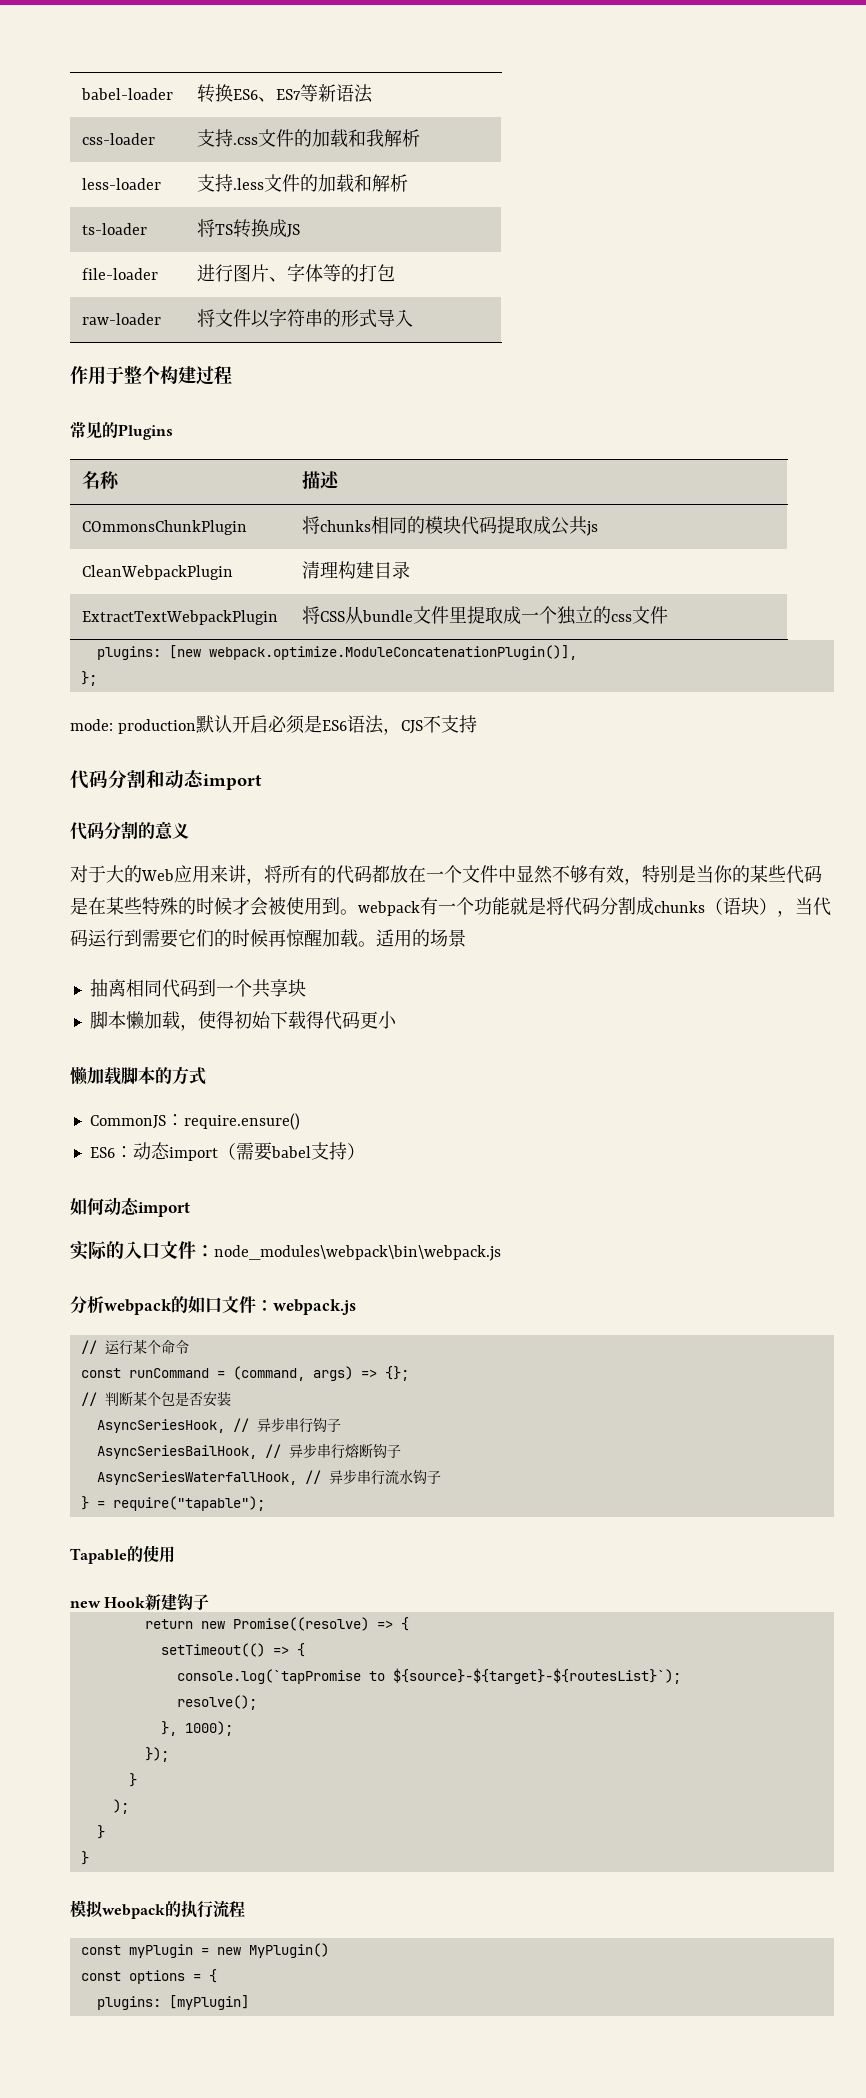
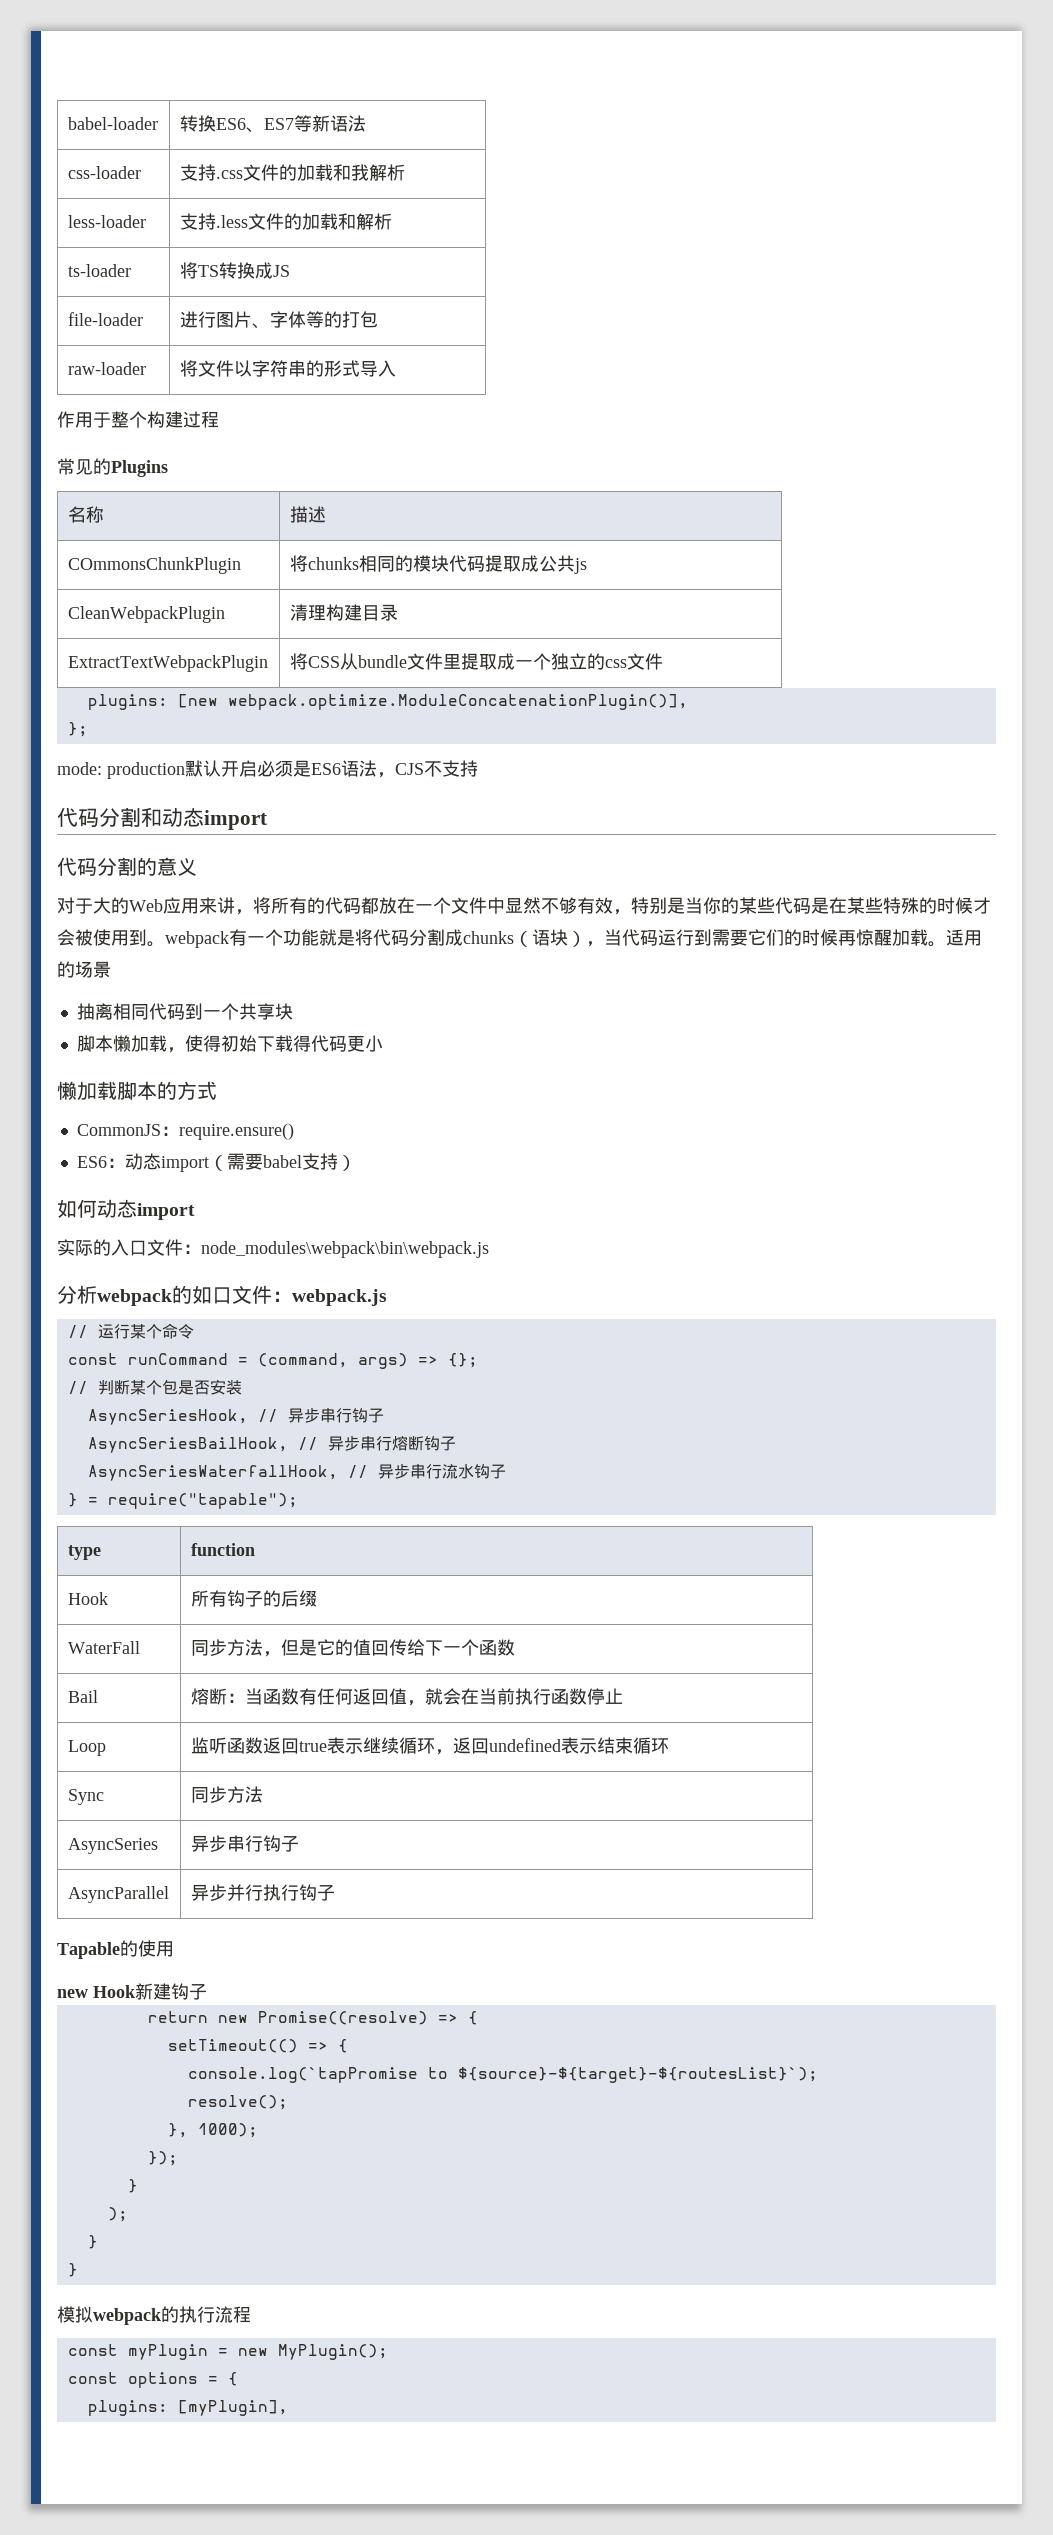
(265, 1503) none -> [67,1545,101,1560] [190,1543,255,1556] [67,1592,108,1605] [190,1590,317,1607] [67,1641,140,1654] [190,1639,515,1657] [67,1690,98,1703] [190,1688,623,1706] [67,1740,106,1756] [190,1737,669,1755] [67,1789,104,1805] [190,1786,263,1803] [67,1838,158,1854] [190,1835,299,1852] [67,1886,169,1903] [190,1884,335,1901] // type | function // Hook | 所有钩子的后缀 // WaterFall | 同步方法，但是它的值回传给下一个函数 // Bail | 熔断：当函数有任何返回值，就会在当前执行函数停止 // Loop | 监听函数返回true表示继续循环，返回undefined表示结束循环 // Sync | 同步方法 // AsyncSeries | 异步串行钩子 // AsyncParallel | 异步并行执行钩子
[248,1943,329,1958] MyPlugin() -> [277,2344,388,2360] MyPlugin();
[168,1995,249,2010] [myPlugin] -> [177,2400,288,2416] [myPlugin],

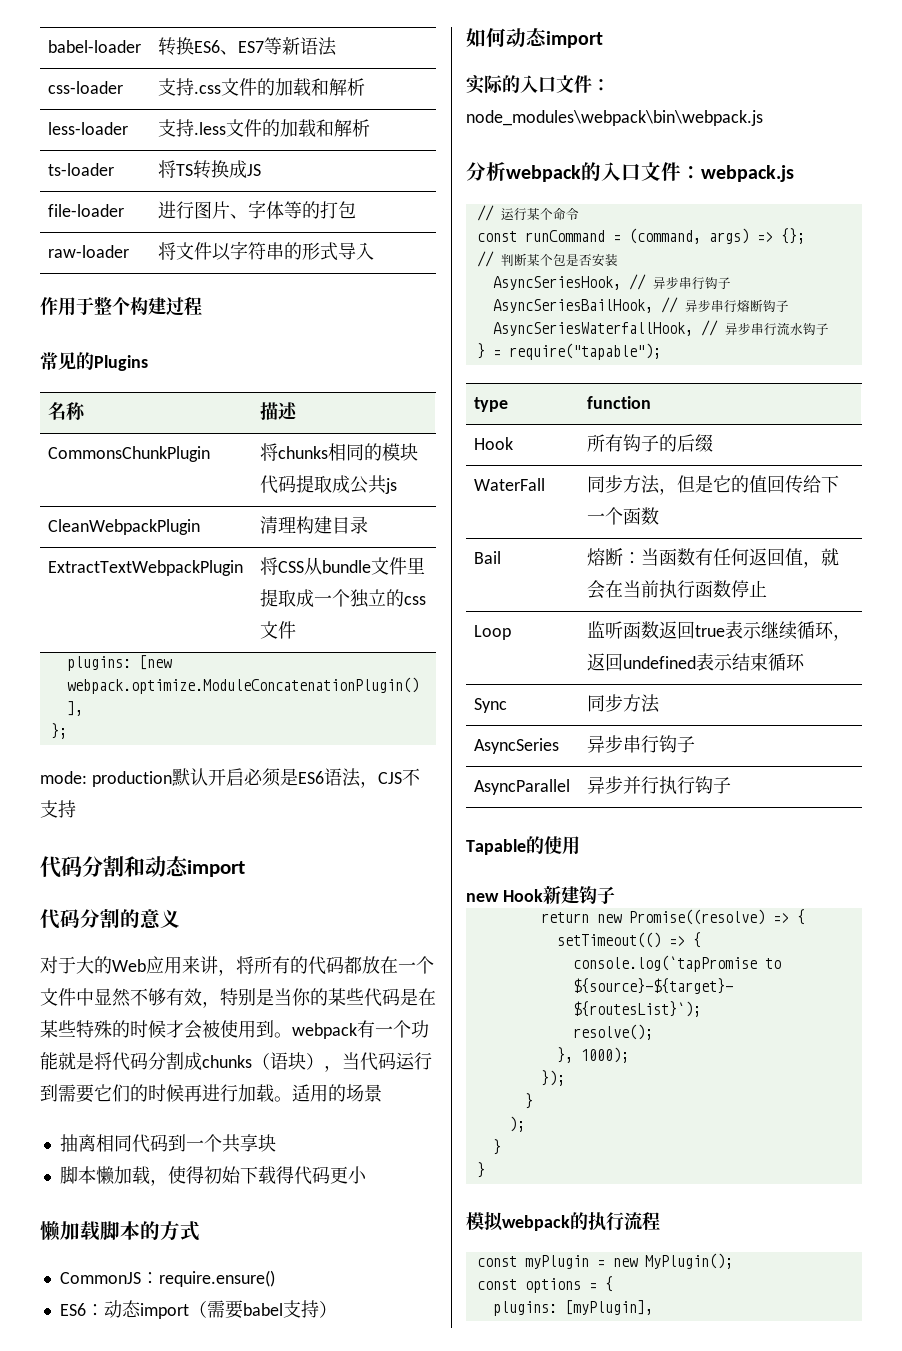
[350,164,369,181] 我 -> (330, 87) none
[67,557,241,574] COmmonsChunkPlugin -> [48,446,211,462] CommonsChunkPlugin
[856,929,892,946] 惊醒 -> [202,1084,238,1102] 进行
[192,1285,212,1304] 如 -> [601,162,621,181] 入

